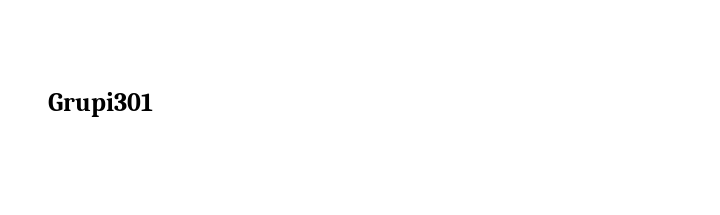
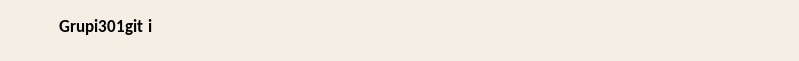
[48,92,153,117] Grupi301 -> [59,19,152,35] Grupi301git i

